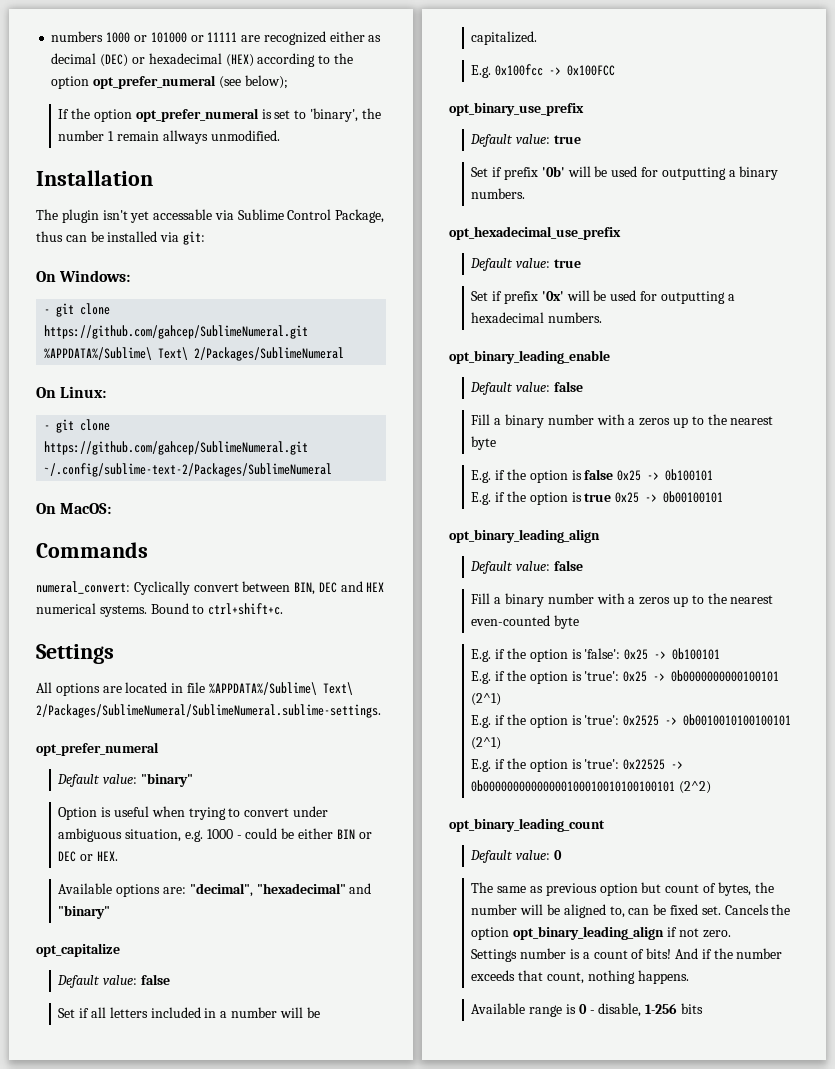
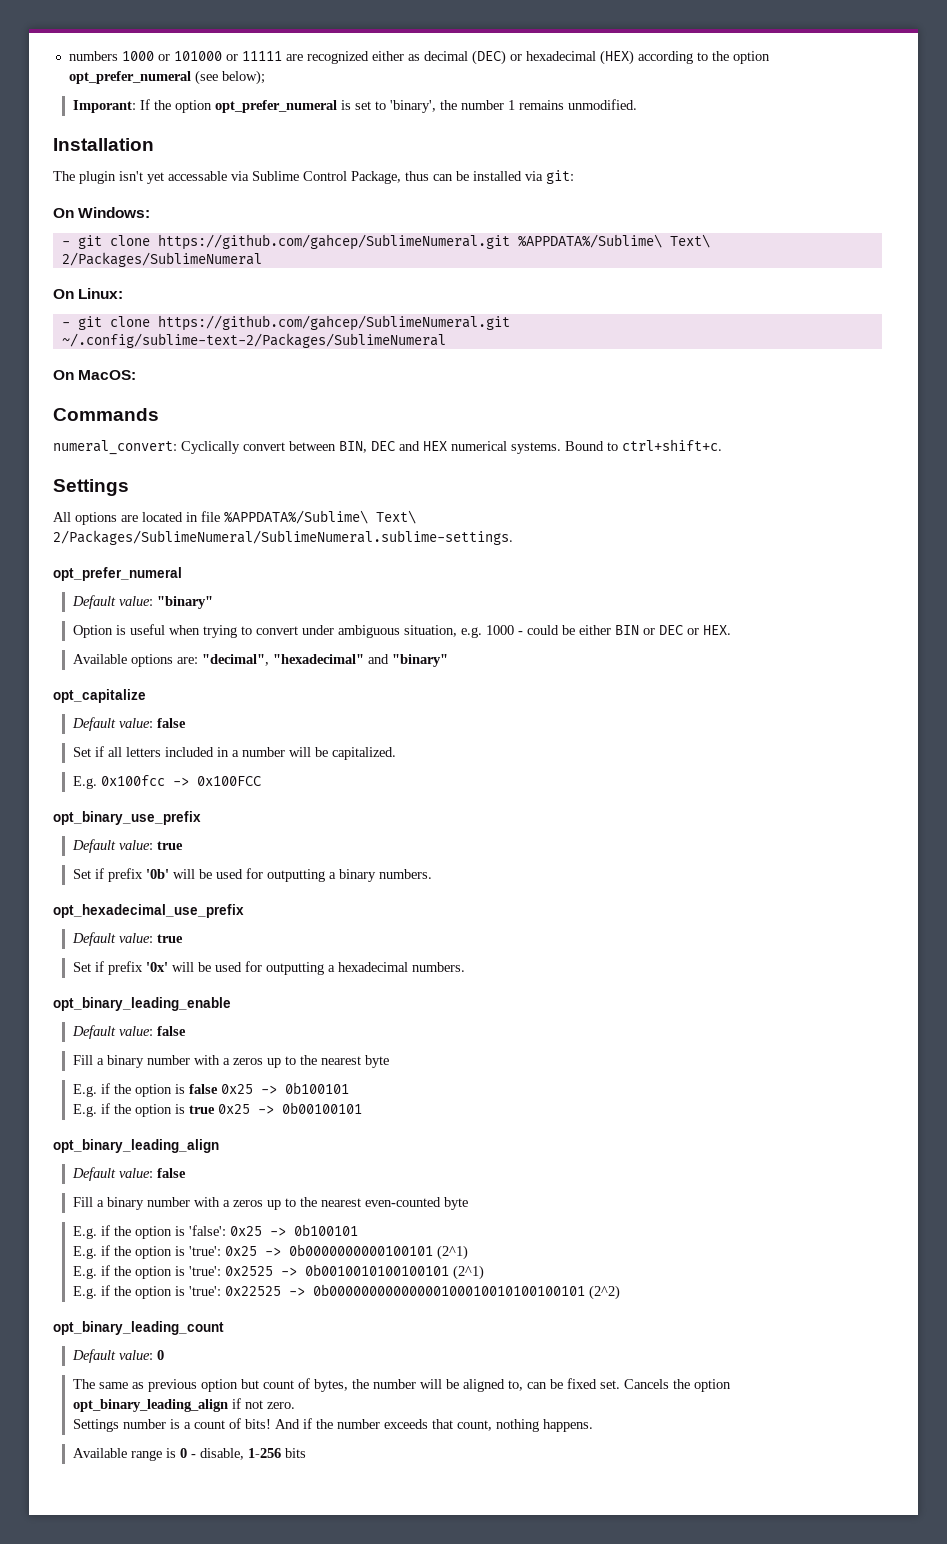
(288, 82) none -> [72,100,136,113] Imporant:
[117,130,208,144] remain allways -> [518,100,564,110] remains

